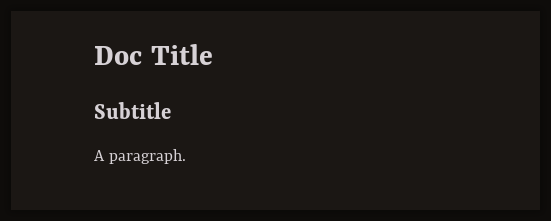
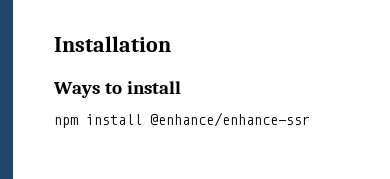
[94,44,213,65] [94,102,171,119] [94,149,186,164] Doc Title // Subtitle // A paragraph. -> [54,36,171,52] [53,81,181,98] [54,112,310,128] Installation // Ways to install // npm install @enhance/enhance-ssr

